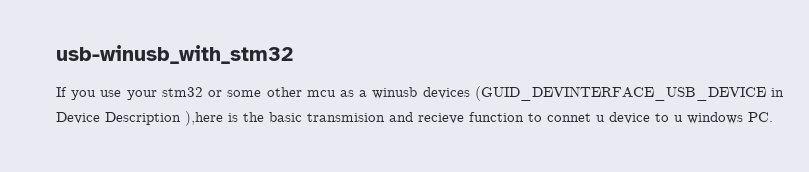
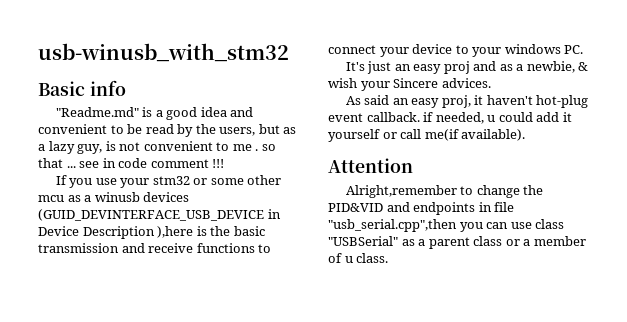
(293, 54) none -> [38,80,126,96] [55,107,254,120] [38,124,297,137] [38,141,276,154] [38,158,225,168] // Basic info // "Readme.md" is a good idea and convenient to be read by the users, but as a lazy guy, is not convenient to me . so that ... see in code comment !!!
[307,112,605,124] transmision and recieve function to connet u -> [38,243,272,253] [328,45,409,57] transmission and receive functions to connect your
[674,115,683,122] u -> [472,47,502,57] your
(773, 117) none -> [345,61,589,74] [328,78,491,91] [345,95,589,108] [328,112,572,124] [328,129,526,142] [328,158,413,173] [345,185,544,198] [328,202,515,215] [328,219,565,232] [328,236,586,249] [328,253,389,263] // It's just an easy proj and as a newbie, & wish your Sincere advices. // As said an easy proj, it haven't hot-plug event callback. if needed, u could add it yourself or call me(if available). // Attention // Alright,remember to change the PID&VID and endpoints in file "usb_serial.cpp",then you can use class "USBSerial" as a parent class or a member of u class.

